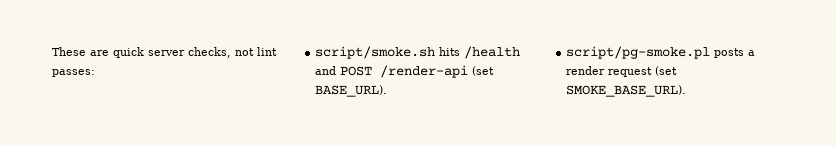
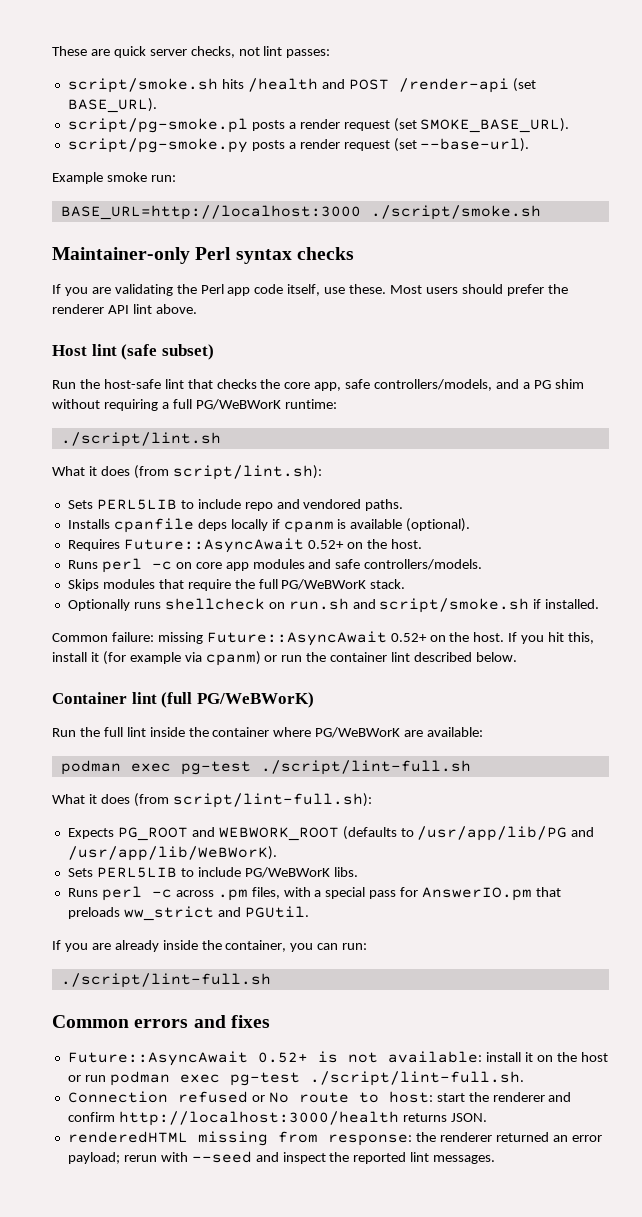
(687, 91) none -> [67,138,530,153] [52,172,176,184] [60,205,541,220] [52,247,354,264] [52,284,568,296] [52,304,197,314] [52,344,214,360] [52,379,584,391] [52,399,337,411] [60,432,221,447] [52,465,322,480] [67,499,404,511] [67,518,471,533] [67,538,422,553] [67,558,483,573] [67,579,406,591] [67,598,600,613] [52,631,595,646] [52,651,517,666] [52,692,314,708] [52,727,484,738] [60,760,471,775] [52,793,372,808] [67,826,595,841] [67,846,277,861] [67,867,358,878] [67,886,562,901] [67,906,309,921] [52,940,368,952] [60,973,271,988] [52,1015,270,1028] [67,1051,608,1066] [67,1071,524,1086] [67,1091,572,1103] [67,1111,487,1126] [67,1131,602,1146] [67,1151,496,1164] // script/pg-smoke.py posts a render request (set --base-url). // Example smoke run: // BASE_URL=http://localhost:3000 ./script/smoke.sh // Maintainer-only Perl syntax checks // If you are validating the Perl app code itself, use these. Most users should prefer the renderer API lint above. // Host lint (safe subset) // Run the host-safe lint that checks the core app, safe controllers/models, and a PG shim without requiring a full PG/WeBWorK runtime: // ./script/lint.sh // What it does (from script/lint.sh): // Sets PERL5LIB to include repo and vendored paths. // Installs cpanfile deps locally if cpanm is available (optional). // Requires Future::AsyncAwait 0.52+ on the host. // Runs perl -c on core app modules and safe controllers/models. // Skips modules that require the full PG/WeBWorK stack. // Optionally runs shellcheck on run.sh and script/smoke.sh if installed. // Common failure: missing Future::AsyncAwait 0.52+ on the host. If you hit this, install it (for example via cpanm) or run the container lint described below. // Container lint (full PG/WeBWorK) // Run the full lint inside the container where PG/WeBWorK are available: // podman exec pg-test ./script/lint-full.sh // What it does (from script/lint-full.sh): // Expects PG_ROOT and WEBWORK_ROOT (defaults to /usr/app/lib/PG and /usr/app/lib/WeBWorK). // Sets PERL5LIB to include PG/WeBWorK libs. // Runs perl -c across .pm files, with a special pass for AnswerIO.pm that preloads ww_strict and PGUtil. // If you are already inside the container, you can run: // ./script/lint-full.sh // Common errors and fixes // Future::AsyncAwait 0.52+ is not available: install it on the host or run podman exec pg-test ./script/lint-full.sh. // Connection refused or No route to host: start the renderer and confirm http://localhost:3000/health returns JSON. // renderedHTML missing from response: the renderer returned an error payload; rerun with --seed and inspect the reported lint messages.

